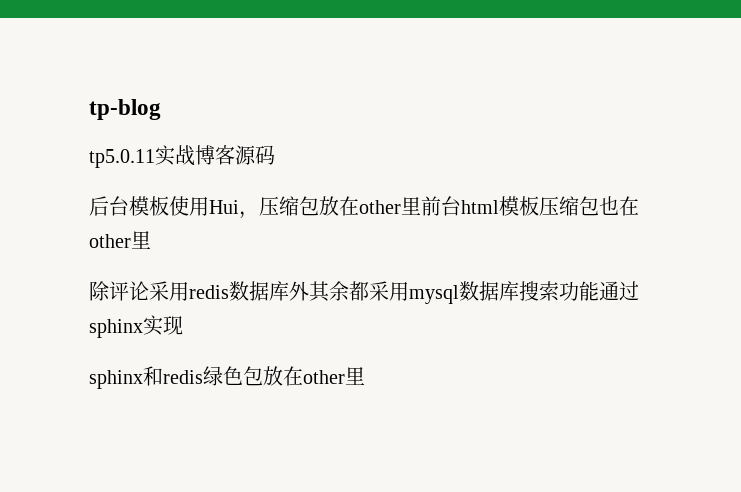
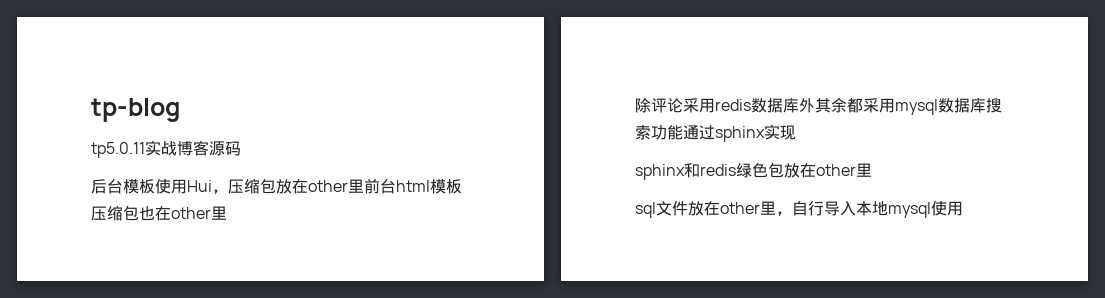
(365, 376) none -> [635,201,963,218] // sql文件放在other里，自行导入本地mysql使用

